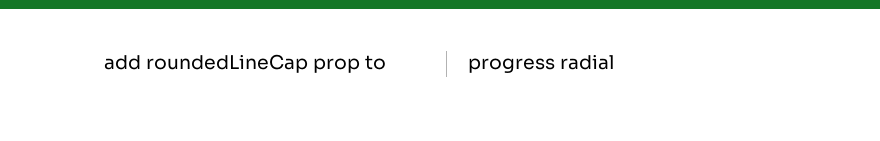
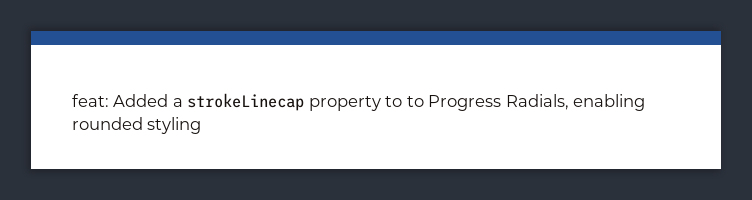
[104,54,615,73] add roundedLineCap prop to progress radial -> [72,93,646,111] [72,117,202,134] feat: Added a strokeLinecap property to to Progress Radials, enabling rounded styling

